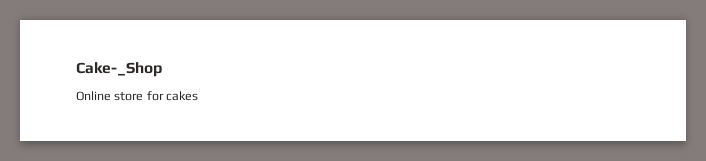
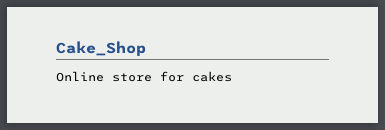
[76,62,162,77] Cake-_Shop -> [56,41,146,56] Cake_Shop

